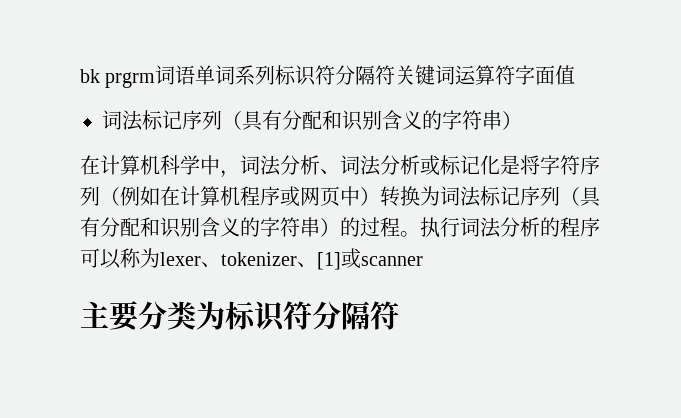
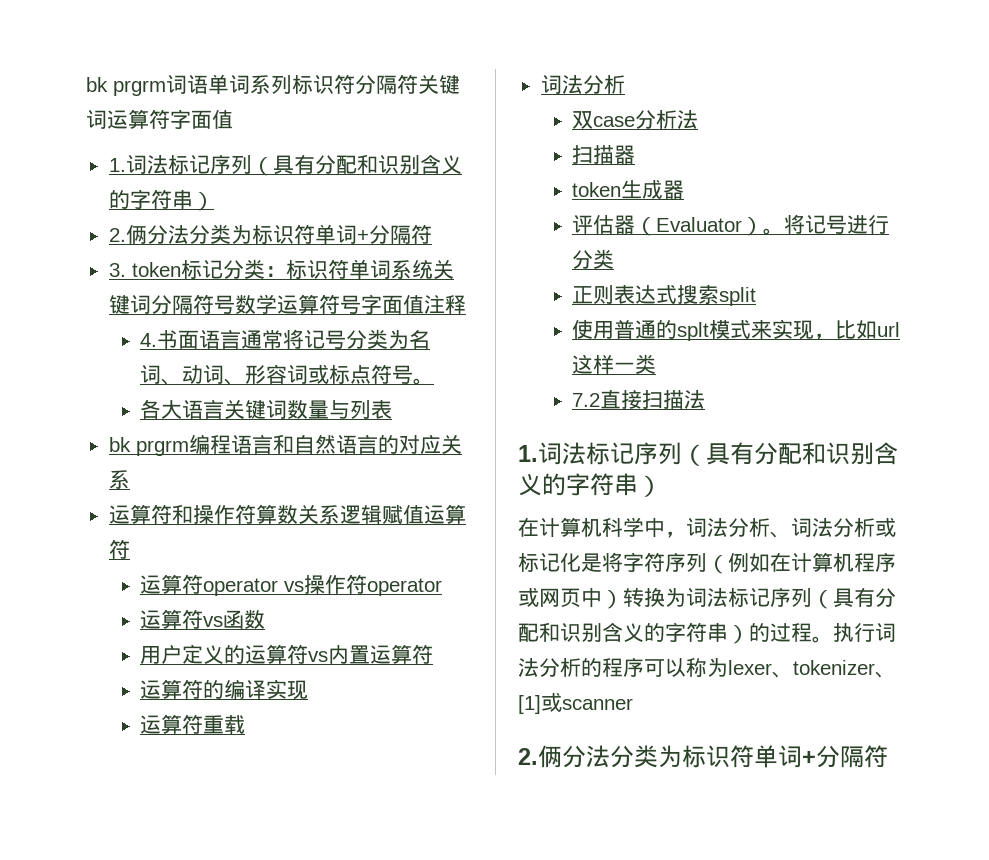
(576, 75) none -> [108,154,462,176] [108,189,214,211] [108,224,432,245] [108,259,454,280] [108,294,466,314] [140,329,431,349] [140,364,435,385] [140,399,393,419] [108,434,462,456] [108,470,130,489] [108,504,466,525] [108,539,130,559] [140,574,443,596] [140,609,266,629] [140,644,434,664] [140,679,309,700] [140,714,246,735] [540,75,625,94] [572,110,699,129] [572,145,636,164] [572,180,685,199] [572,214,890,236] [572,249,615,269] [572,284,757,306] [572,319,901,341] [572,354,657,374] [572,390,706,409] [518,445,538,462] 1.词法标记序列（具有分配和识别含义的字符串） // 2.俩分法分类为标识符单词+分隔符 // 3. token标记分类：标识符单词系统关键词分隔符号数学运算符号字面值注释 // 4.书面语言通常将记号分类为名词、动词、形容词或标点符号。 // 各大语言关键词数量与列表 // bk prgrm编程语言和自然语言的对应关系 // 运算符和操作符算数关系逻辑赋值运算符 // 运算符operator vs操作符operator // 运算符vs函数 // 用户定义的运算符vs内置运算符 // 运算符的编译实现 // 运算符重载 // 词法分析 // 双case分析法 // 扫描器 // token生成器 // 评估器（Evaluator）。将记号进行分类 // 正则表达式搜索split // 使用普通的splt模式来实现，比如url这样一类 // 7.2直接扫描法 // 1.
[80,301,312,332] 主要分类为标识符 -> [518,745,816,768] 2.俩分法分类为标识符单词+

